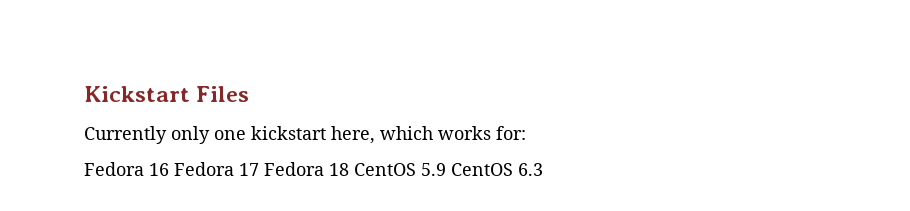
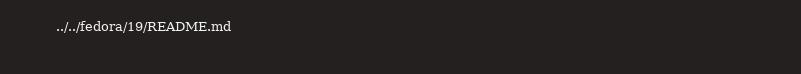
[84,86,250,102] [84,126,526,144] [84,162,543,176] Kickstart Files // Currently only one kickstart here, which works for: // Fedora 16 Fedora 17 Fedora 18 CentOS 5.9 CentOS 6.3 -> [56,21,231,33] ../../fedora/19/README.md

